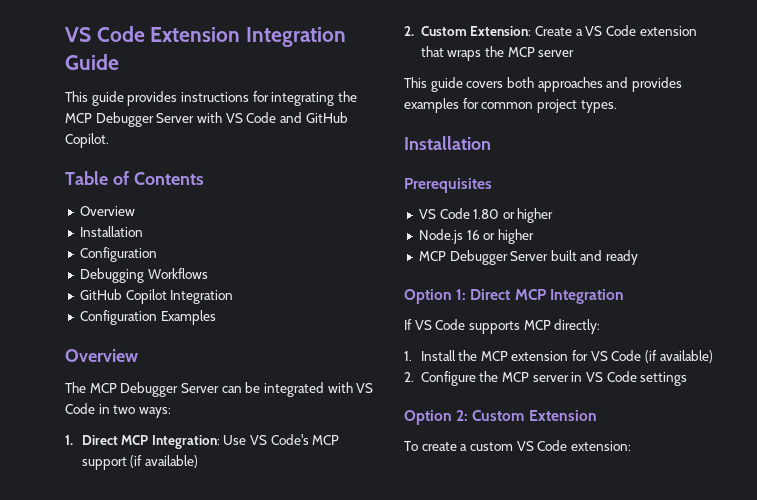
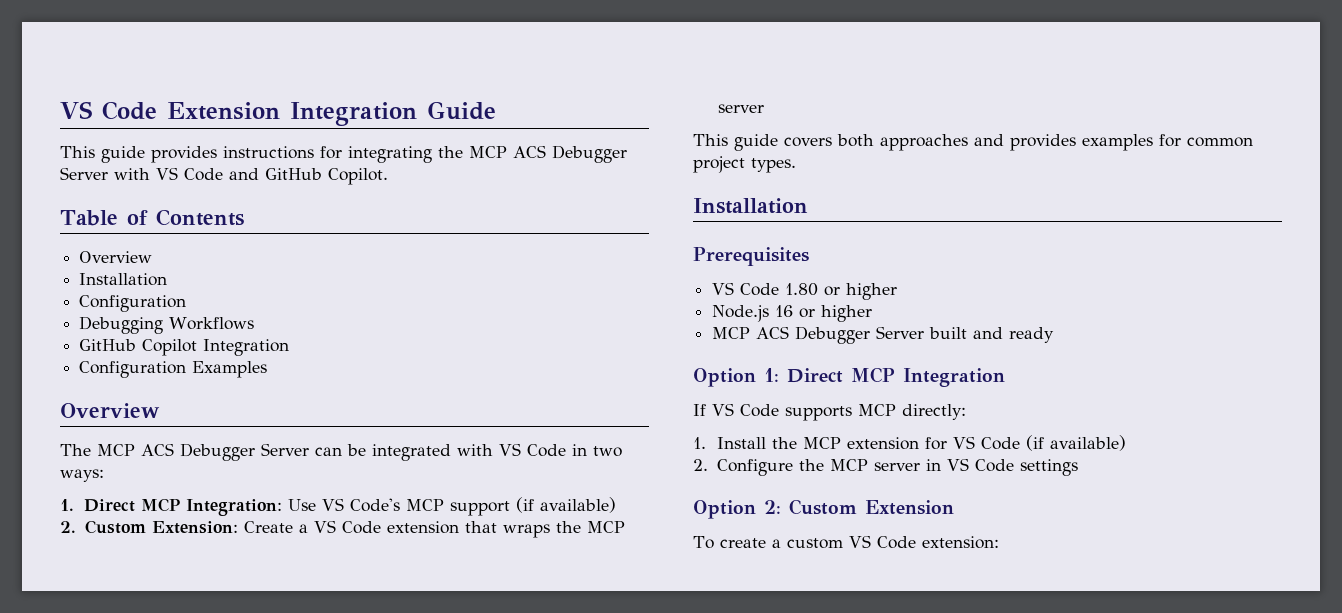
(92, 118) none -> [513,145,546,158] ACS
(117, 388) none -> [141,443,174,456] ACS
(446, 256) none -> [756,326,790,339] ACS

